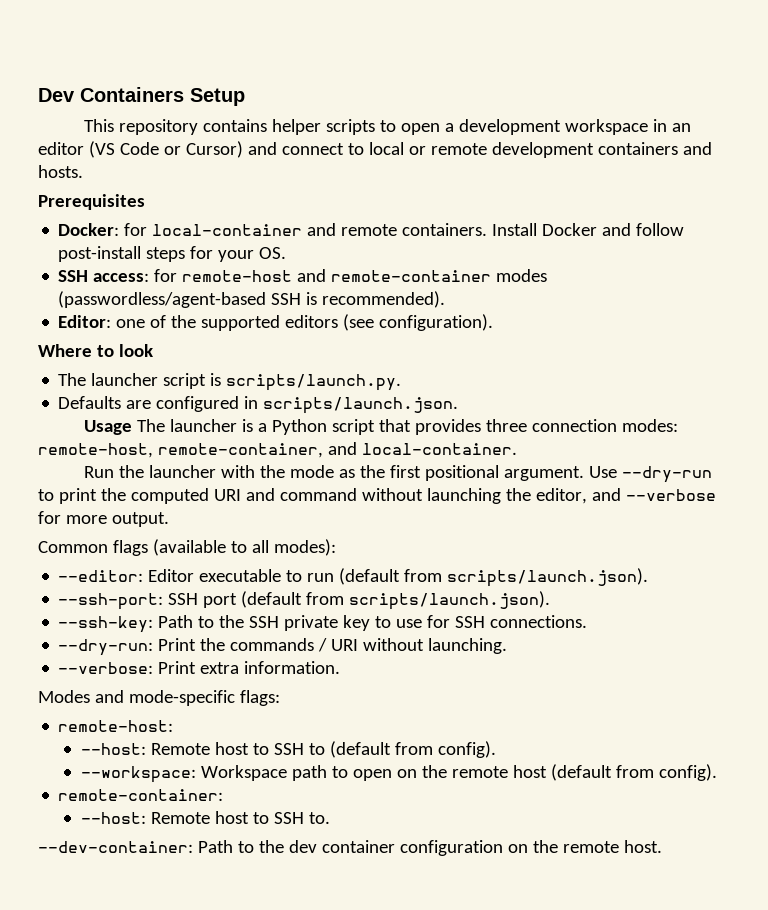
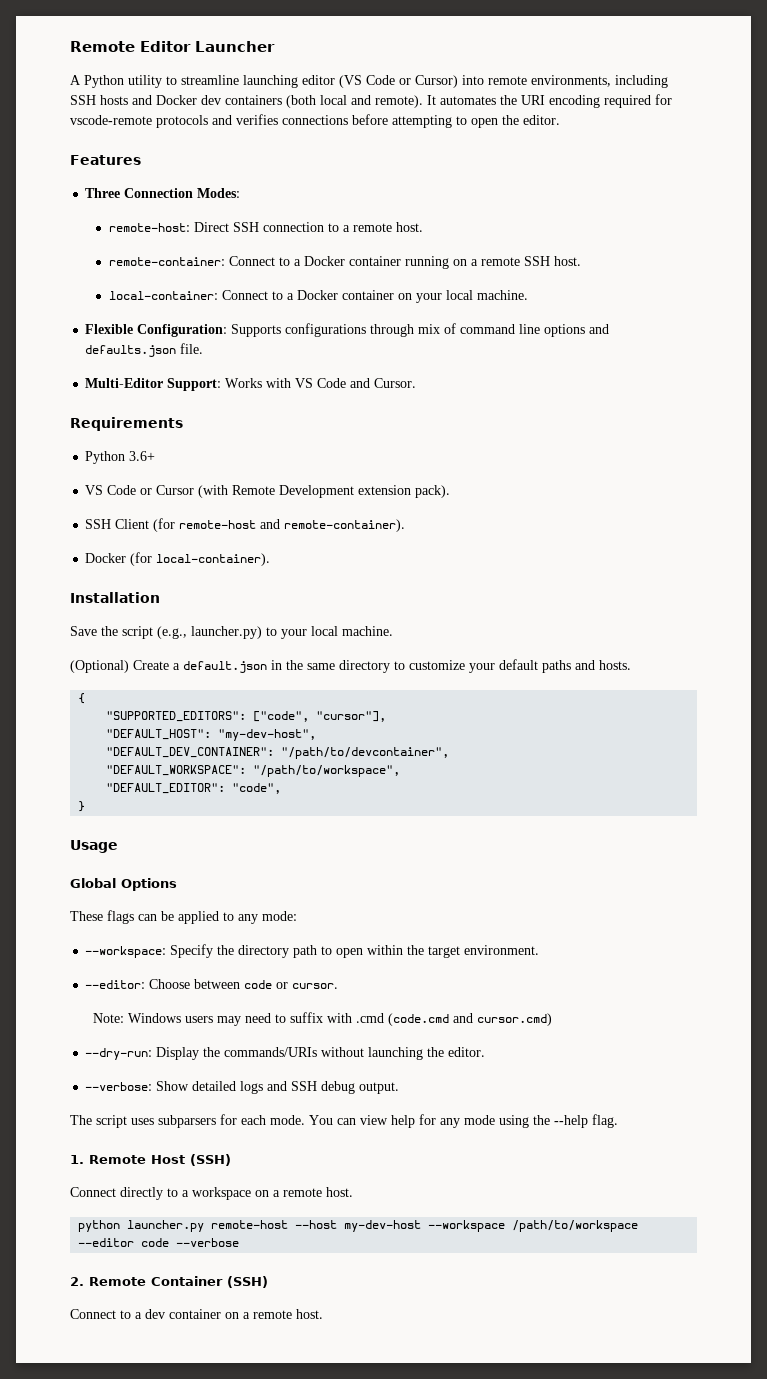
[38,87,245,106] [83,119,691,135] Dev Containers Setup // This repository contains helper scripts to open a development workspace in an -> [70,41,275,52] [70,75,298,88] Remote Editor Launcher // A Python utility to streamline launching
[247,142,712,158] [38,165,83,178] [38,194,145,210] [58,223,685,236] [58,246,287,262] [58,269,548,282] [58,291,446,308] [58,314,494,331] [38,344,153,357] [58,373,402,391] [58,396,459,414] [83,419,678,435] [38,442,517,458] [83,465,712,483] [38,488,716,504] [38,511,169,527] [38,539,336,556] [58,568,649,587] [58,591,551,610] [58,615,588,633] [58,638,508,656] [58,661,341,674] [38,690,280,706] [58,720,174,732] [80,741,496,758] [80,764,717,783] [58,789,224,801] [80,811,330,824] [38,840,558,856] and connect to local or remote development containers and hosts. // Prerequisites // Docker: for local-container and remote containers. Install Docker and follow post-install steps for your OS. // SSH access: for remote-host and remote-container modes (passwordless/agent-based SSH is recommended). // Editor: one of the supported editors (see configuration). // Where to look // The launcher script is scripts/launch.py. // Defaults are configured in scripts/launch.json. // Usage The launcher is a Python script that provides three connection modes: remote-host, remote-container, and local-container. // Run the launcher with the mode as the first positional argument. Use --dry-run to print the computed URI and command without launching the editor, and --verbose for more output. // Common flags (available to all modes): // --editor: Editor executable to run (default from scripts/launch.json). // --ssh-port: SSH port (default from scripts/launch.json). // --ssh-key: Path to the SSH private key to use for SSH connections. // --dry-run: Print the commands / URI without launching. // --verbose: Print extra information. // Modes and mode-specific flags: // remote-host: // --host: Remote host to SSH to (default from config). // --workspace: Workspace path to open on the remote host (default from config). // remote-container: // --host: Remote host to SSH to. // --dev-container: Path to the dev container configuration on the -> [462,75,668,88] [70,94,672,108] [70,114,560,128] [70,155,141,165] [85,188,241,198] [108,222,423,232] [108,256,581,269] [108,290,528,303] [85,323,610,337] [85,343,204,357] [85,378,417,391] [70,417,183,431] [85,451,156,464] [85,485,451,498] [85,518,406,532] [85,552,271,566] [70,592,160,603] [70,626,393,639] [70,659,631,673] [78,693,86,704] [106,711,387,722] [106,729,317,741] [106,747,450,759] [106,765,401,777] [106,783,282,794] [78,801,86,812] [70,840,118,853] [70,878,177,891] [70,910,297,924] [85,944,540,958] [85,979,339,989] [93,1012,553,1026] [85,1047,486,1060] [85,1081,400,1094] [70,1114,618,1128] [70,1154,231,1166] [70,1187,353,1200] [78,1220,639,1232] [78,1238,240,1247] [70,1276,268,1288] [70,1309,250,1319] into remote environments, including SSH hosts and Docker dev containers (both local and remote). It automates the URI encoding required for vscode-remote protocols and verifies connections before attempting to open the editor. // Features // Three Connection Modes: // remote-host: Direct SSH connection to a remote host. // remote-container: Connect to a Docker container running on a remote SSH host. // local-container: Connect to a Docker container on your local machine. // Flexible Configuration: Supports configurations through mix of command line options and defaults.json file. // Multi-Editor Support: Works with VS Code and Cursor. // Requirements // Python 3.6+ // VS Code or Cursor (with Remote Development extension pack). // SSH Client (for remote-host and remote-container). // Docker (for local-container). // Installation // Save the script (e.g., launcher.py) to your local machine. // (Optional) Create a default.json in the same directory to customize your default paths and hosts. // { // "SUPPORTED_EDITORS": ["code", "cursor"], // "DEFAULT_HOST": "my-dev-host", // "DEFAULT_DEV_CONTAINER": "/path/to/devcontainer", // "DEFAULT_WORKSPACE": "/path/to/workspace", // "DEFAULT_EDITOR": "code", // } // Usage // Global Options // These flags can be applied to any mode: // --workspace: Specify the directory path to open within the target environment. // --editor: Choose between code or cursor. // Note: Windows users may need to suffix with .cmd (code.cmd and cursor.cmd) // --dry-run: Display the commands/URIs without launching the editor. // --verbose: Show detailed logs and SSH debug output. // The script uses subparsers for each mode. You can view help for any mode using the --help flag. // 1. Remote Host (SSH) // Connect directly to a workspace on a remote host. // python launcher.py remote-host --host my-dev-host --workspace /path/to/workspace --editor code --verbose // 2. Remote Container (SSH) // Connect to a dev container on a

